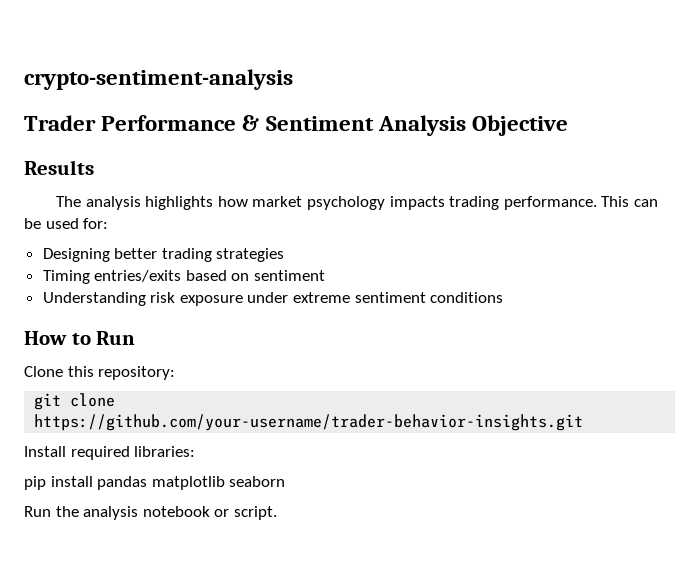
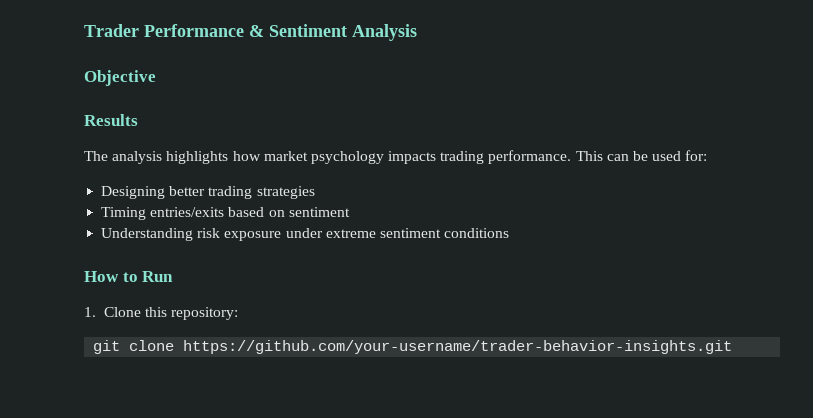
[24,69,293,90] crypto-sentiment-analysis // -> (84, 30) none
(466, 125) none -> (417, 32) //
(136, 338) none -> [84,307,96,317] 1.
[24,446,196,460] [24,476,286,490] [24,506,277,520] // Install required libraries: // pip install pandas matplotlib seaborn // Run the analysis notebook or script. -> (733, 347) none

